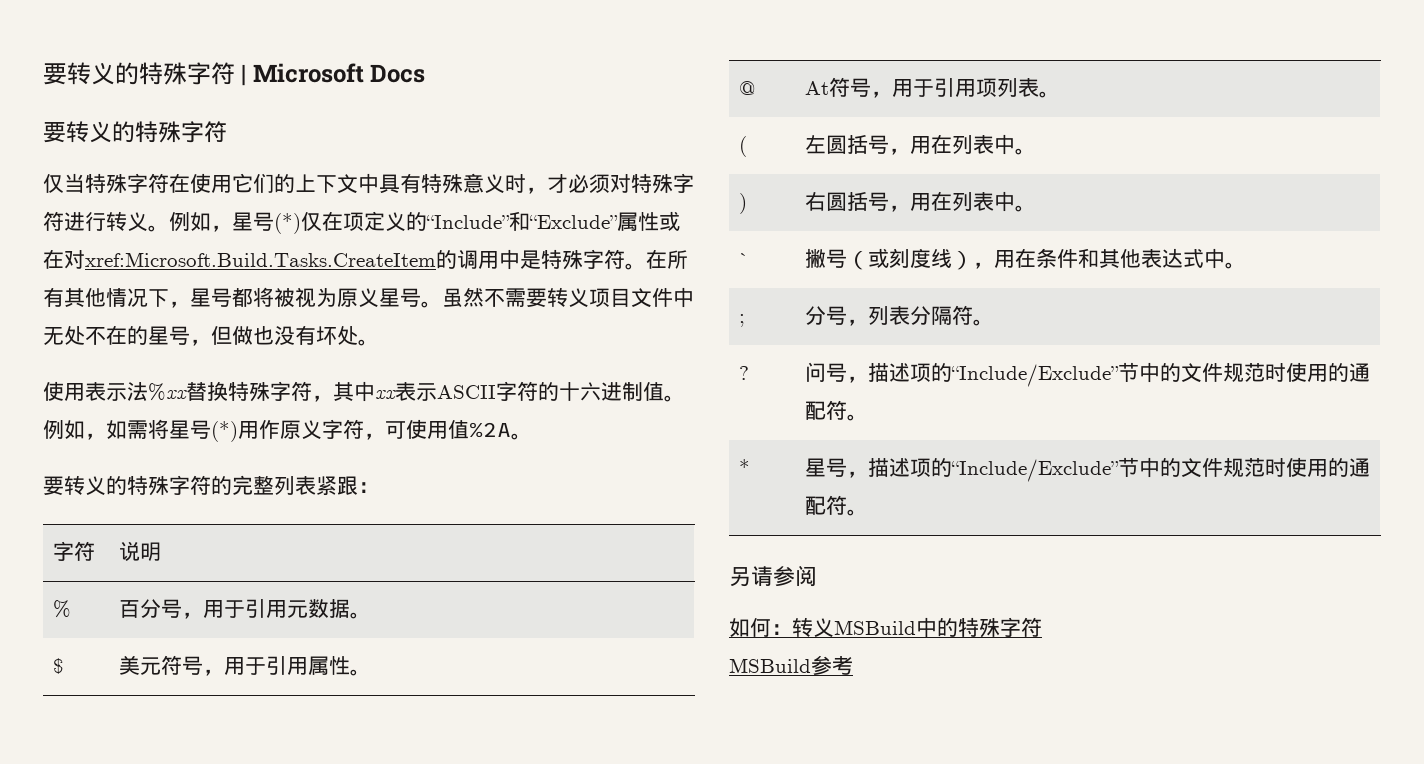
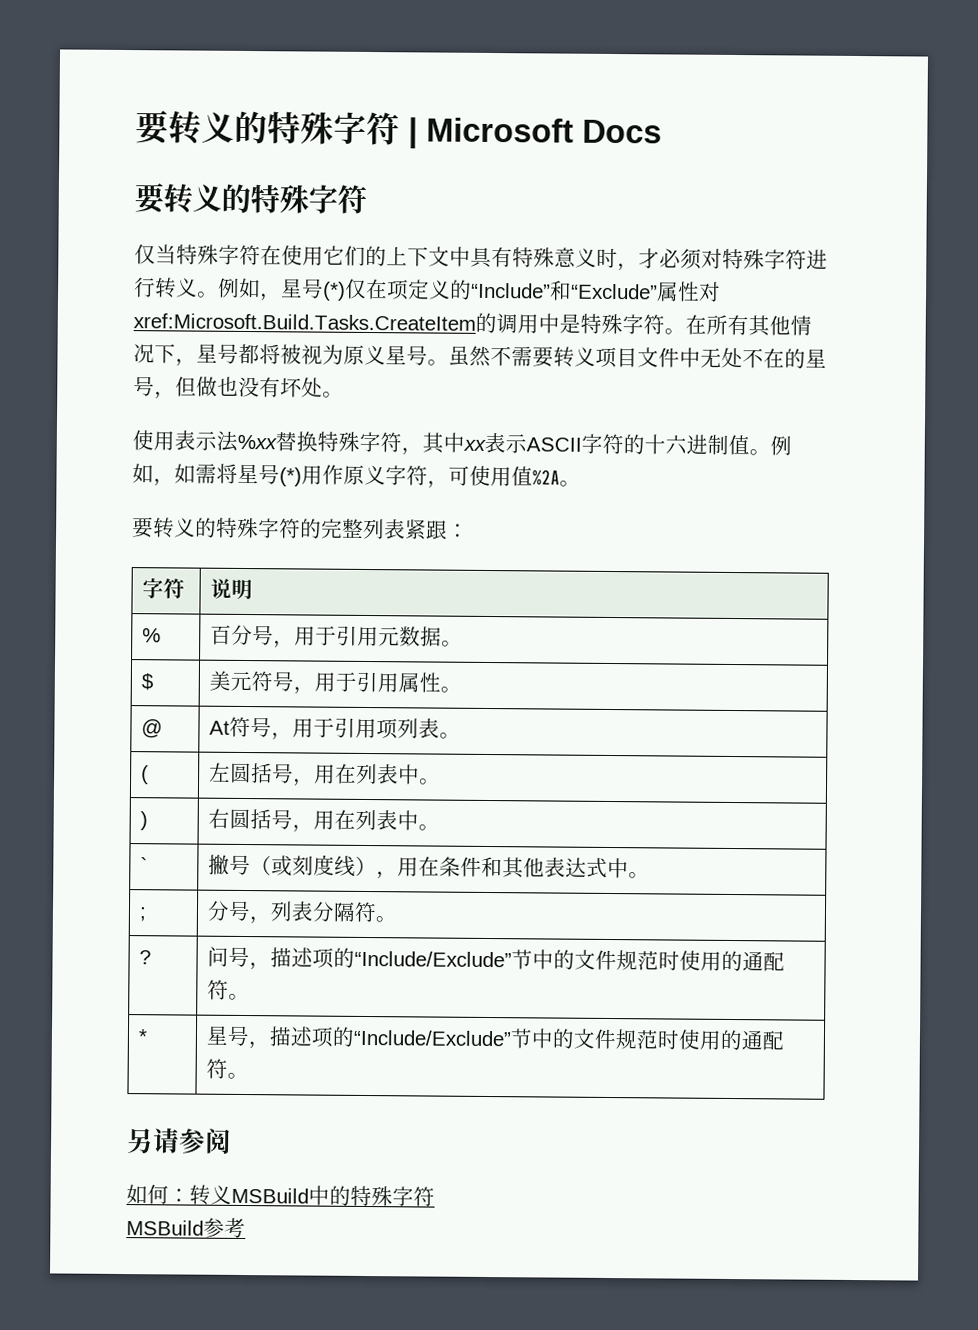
[659,211,680,231] [43,249,64,269] 或在 -> (700, 291) none

